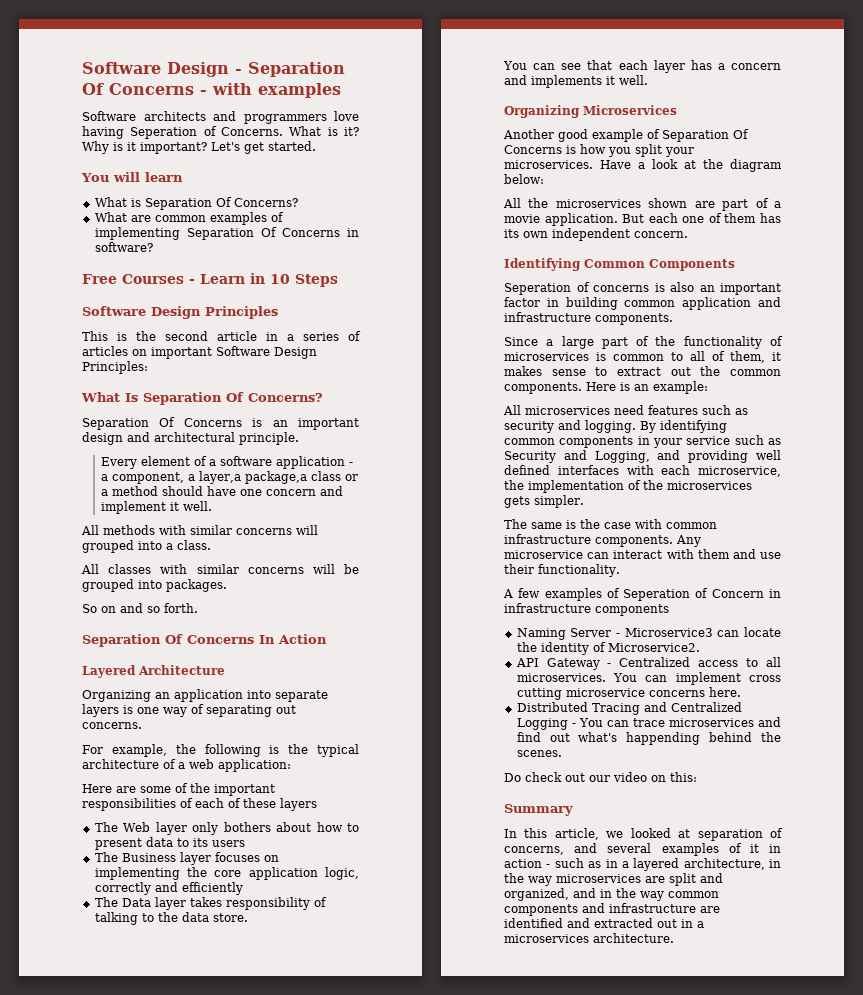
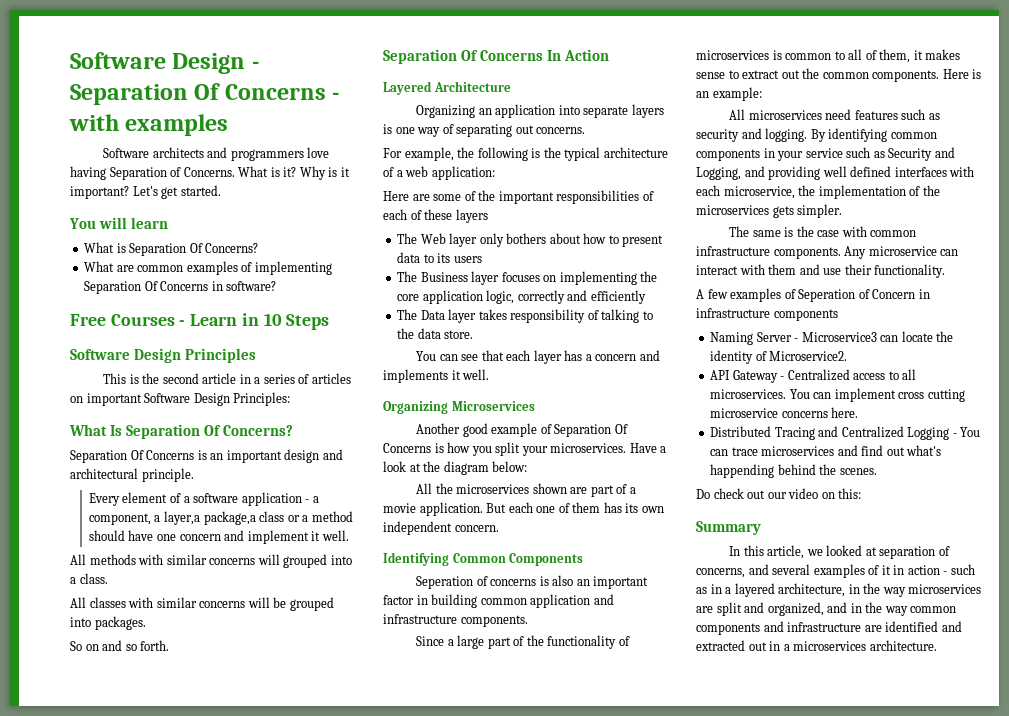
[130,127,198,139] Seperation -> [109,167,167,180] Separation

